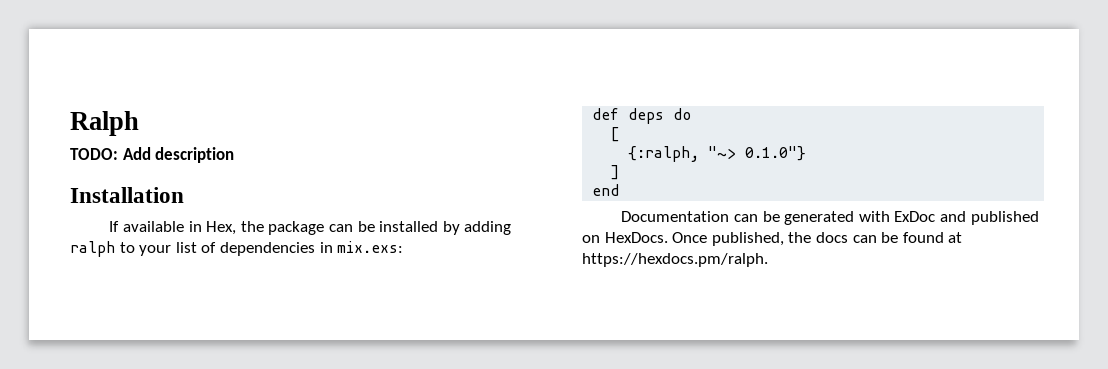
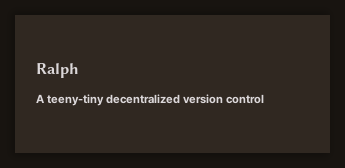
[70,147,235,163] [70,187,184,203] [109,221,512,235] [70,241,404,257] [592,108,692,124] [610,127,620,142] [628,146,807,162] [610,165,620,180] [592,184,620,196] [621,211,1039,225] [582,232,963,246] [582,253,768,267] TODO: Add description // Installation // If available in Hex, the package can be installed by adding ralph to your list of dependencies in mix.exs: // def deps do // [ // {:ralph, "~> 0.1.0"} // ] // end // Documentation can be generated with ExDoc and published on HexDocs. Once published, the docs can be found at https://hexdocs.pm/ralph. -> [36,94,265,106] A teeny-tiny decentralized version control

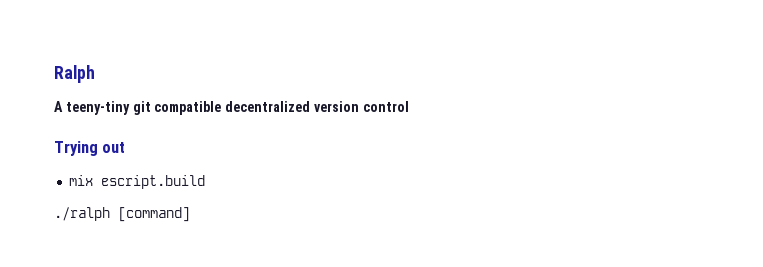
(105, 100) none -> [132,101,222,115] git compatible
(265, 99) none -> [54,141,126,156] [69,175,206,189] [54,207,190,222] // Trying out // mix escript.build // ./ralph [command]

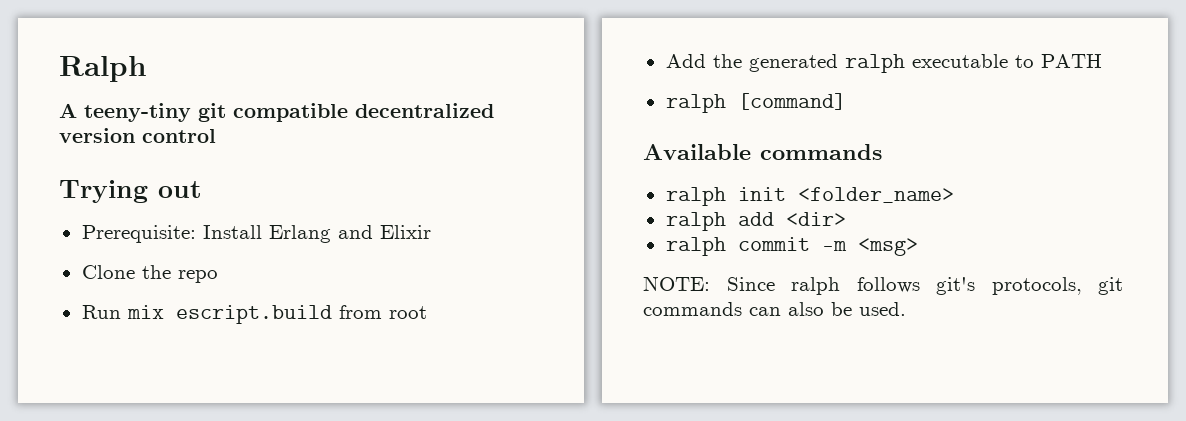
[69,175,206,189] [54,207,190,222] mix escript.build // ./ralph [command] -> [81,225,431,243] [81,265,218,283] [81,305,427,324] [665,54,1102,73] [665,93,846,113] [643,144,882,160] [665,187,954,206] [665,212,846,231] [665,237,918,256] [643,276,1123,295] [643,302,906,316] Prerequisite: Install Erlang and Elixir // Clone the repo // Run mix escript.build from root // Add the generated ralph executable to PATH // ralph [command] // Available commands // ralph init <folder_name> // ralph add <dir> // ralph commit -m <msg> // NOTE: Since ralph follows git's protocols, git commands can also be used.

